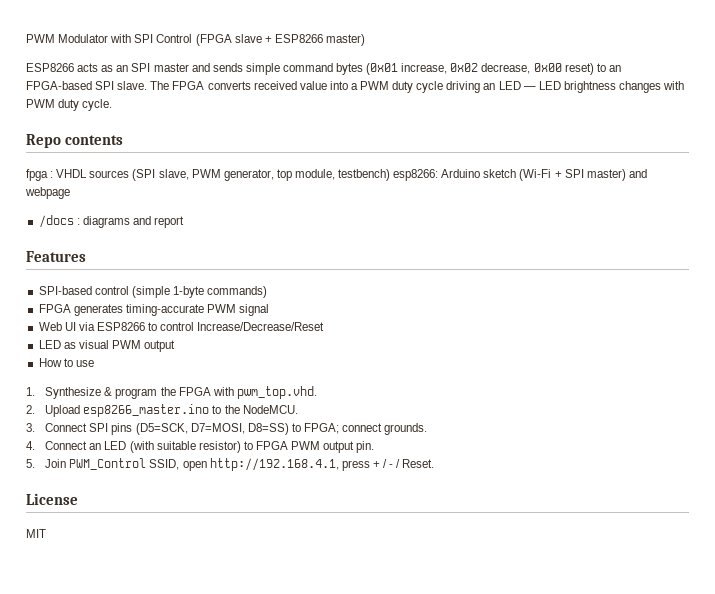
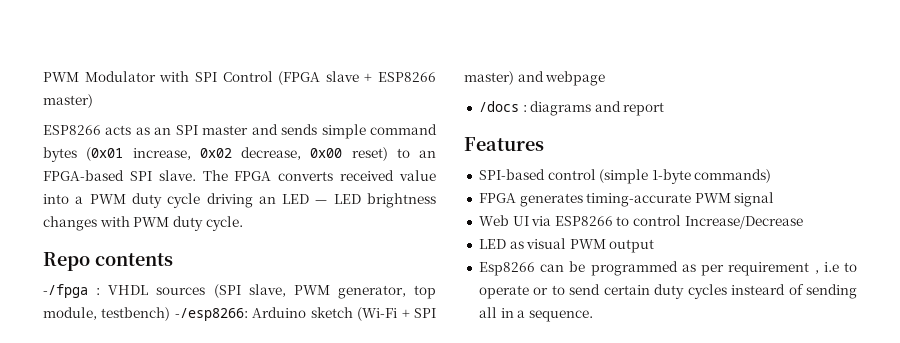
[26,169,48,181] fpga -> [43,284,88,298] -/fpga
[393,169,439,181] esp8266: -> [174,308,248,321] -/esp8266:
[197,322,325,331] Increase/Decrease/Reset -> [684,216,803,229] Increase/Decrease
[38,358,94,367] [26,386,317,399] [26,404,298,417] [26,423,428,435] [26,441,375,453] [26,458,435,471] [26,493,78,505] [26,529,46,538] How to use // 1. Synthesize & program the FPGA with pwm_top.vhd. // 2. Upload esp8266_master.ino to the NodeMCU. // 3. Connect SPI pins (D5=SCK, D7=MOSI, D8=SS) to FPGA; connect grounds. // 4. Connect an LED (with suitable resistor) to FPGA PWM output pin. // 5. Join PWM_Control SSID, open http://192.168.4.1, press + / - / Reset. // License // MIT -> [478,261,857,276] [478,284,857,299] [478,307,593,322] Esp8266 can be programmed as per requirement , i.e to operate or to send certain duty cycles insteard of sending all in a sequence.

